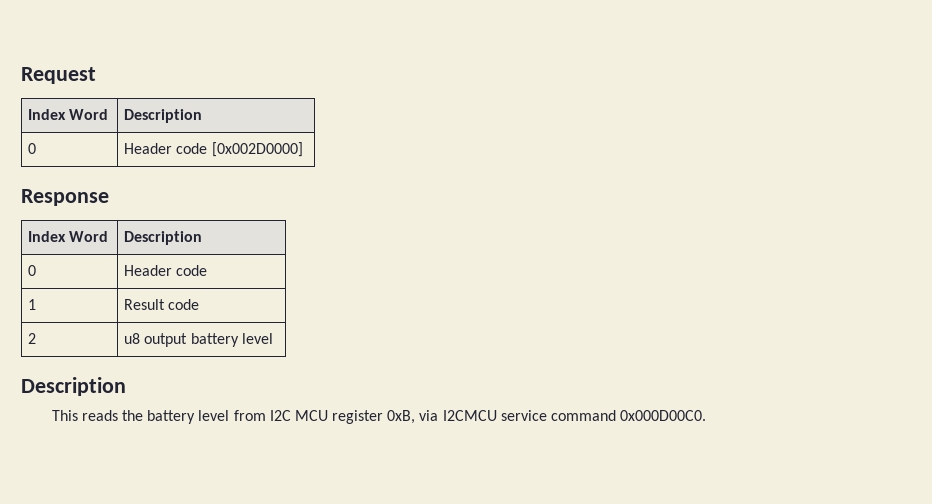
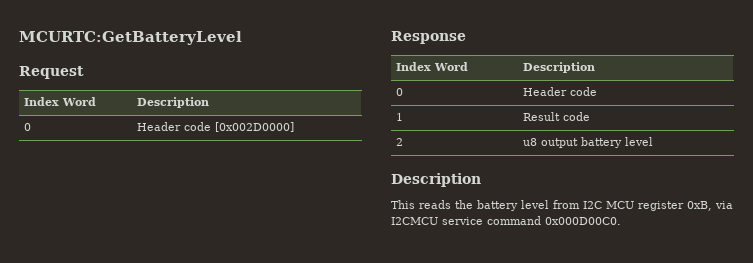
(21, 75) none -> [19,31,242,45] MCURTC:GetBatteryLevel //

